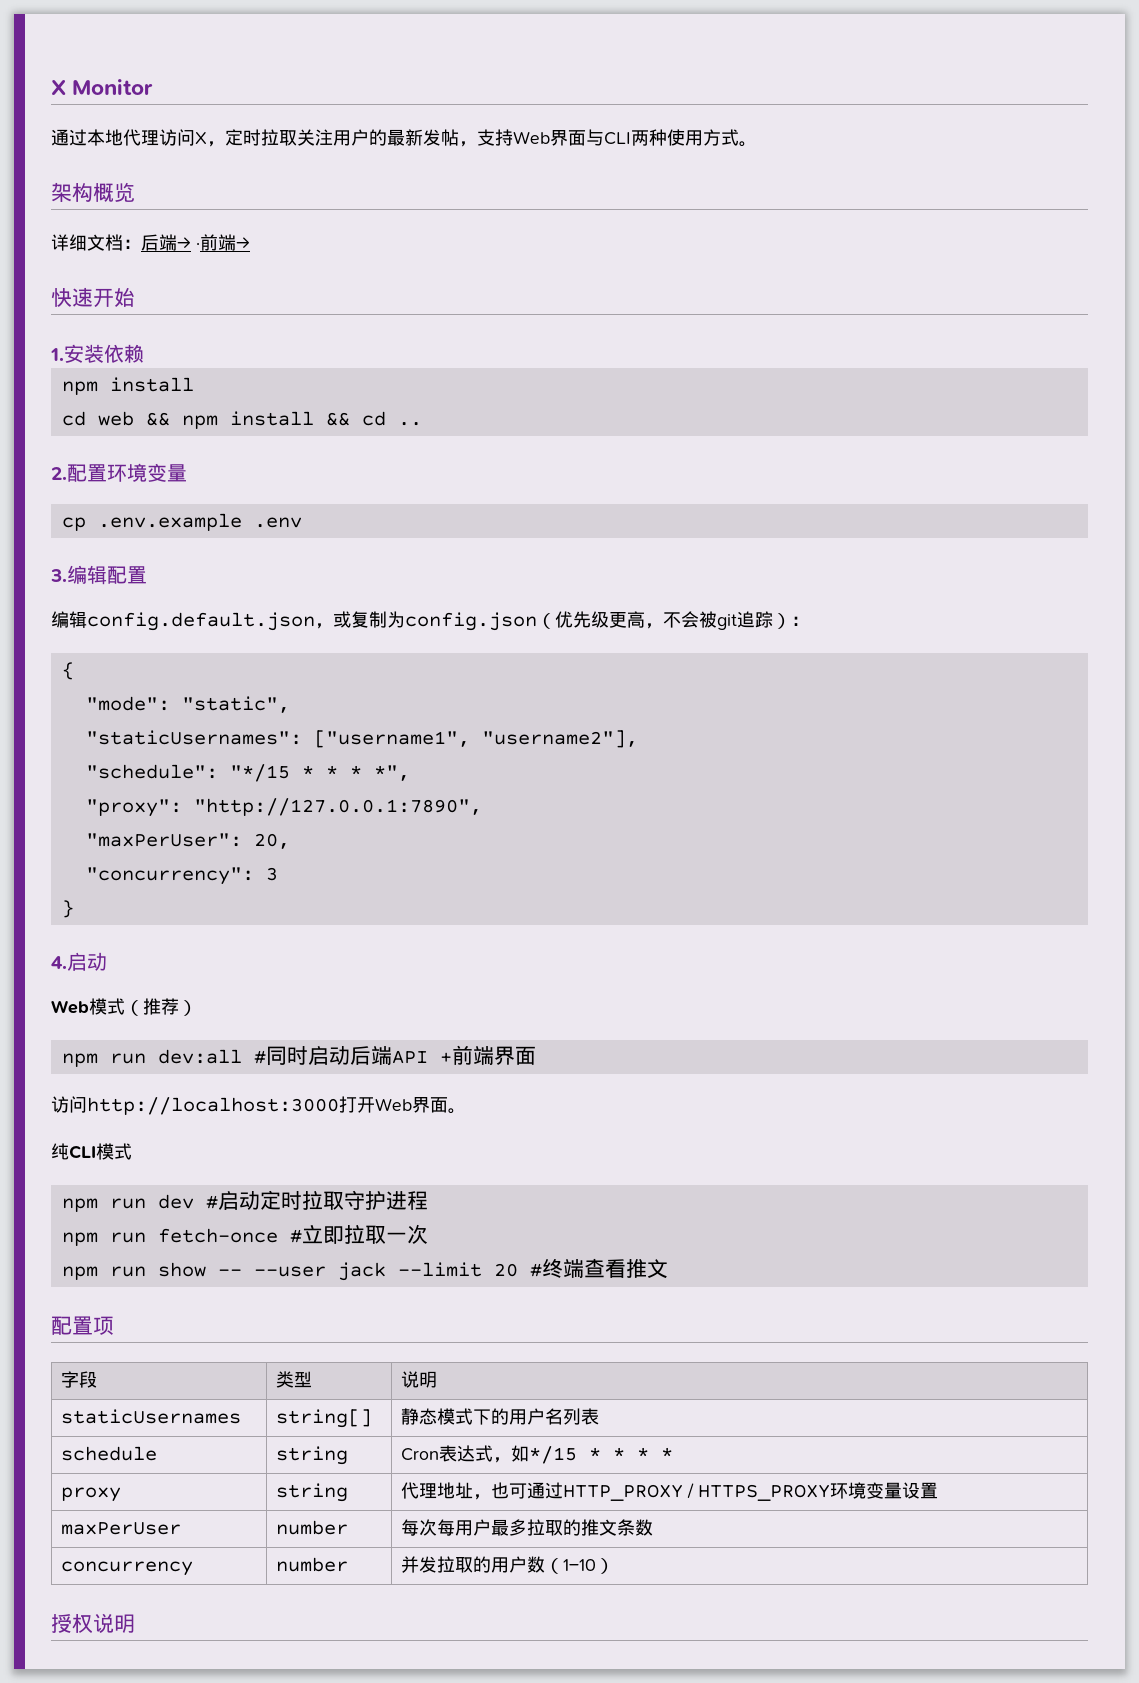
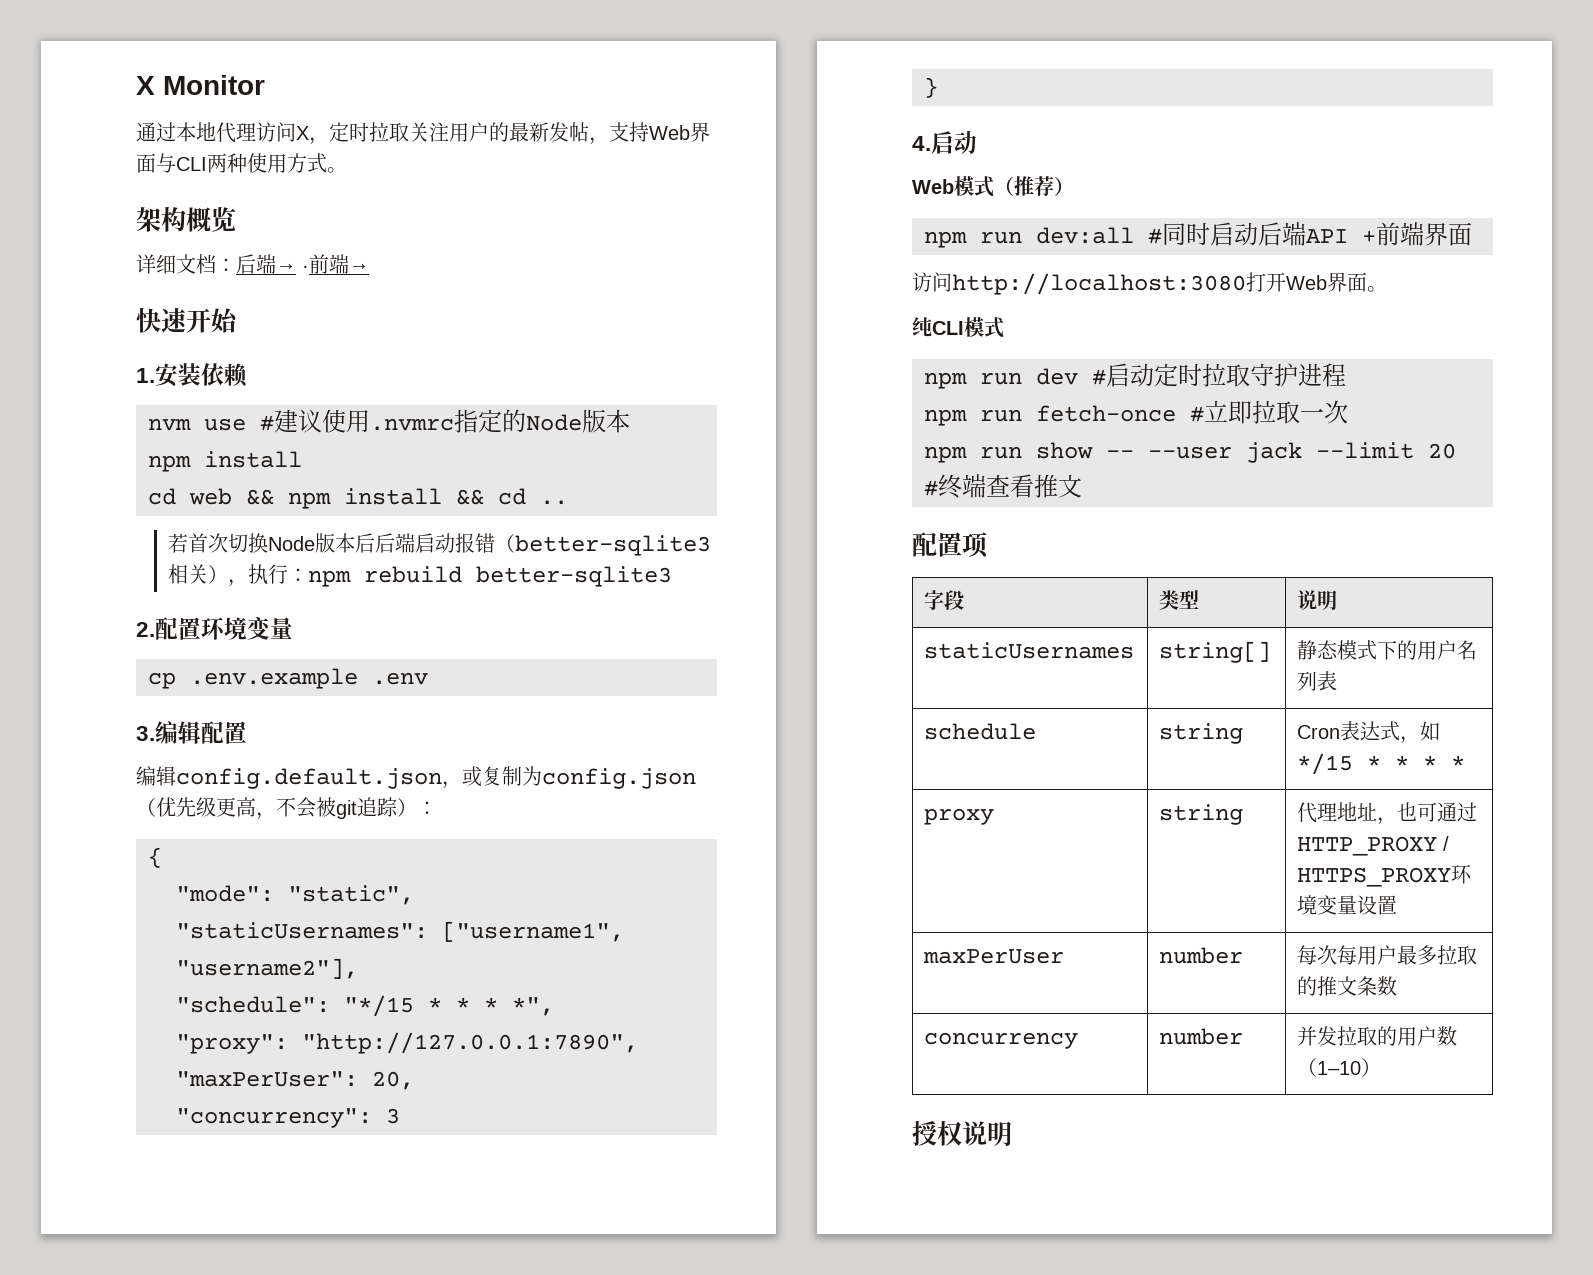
(144, 353) none -> [148,409,630,433] // nvm use #建议使用.nvmrc指定的Node版本
(422, 424) none -> [168,533,712,556] [168,564,673,587] // 若首次切换Node版本后后端启动报错（better-sqlite3相关），执行：npm rebuild better-sqlite3
[87,1097,339,1115] http://localhost:3000 -> [952,273,1246,295] http://localhost:3080

